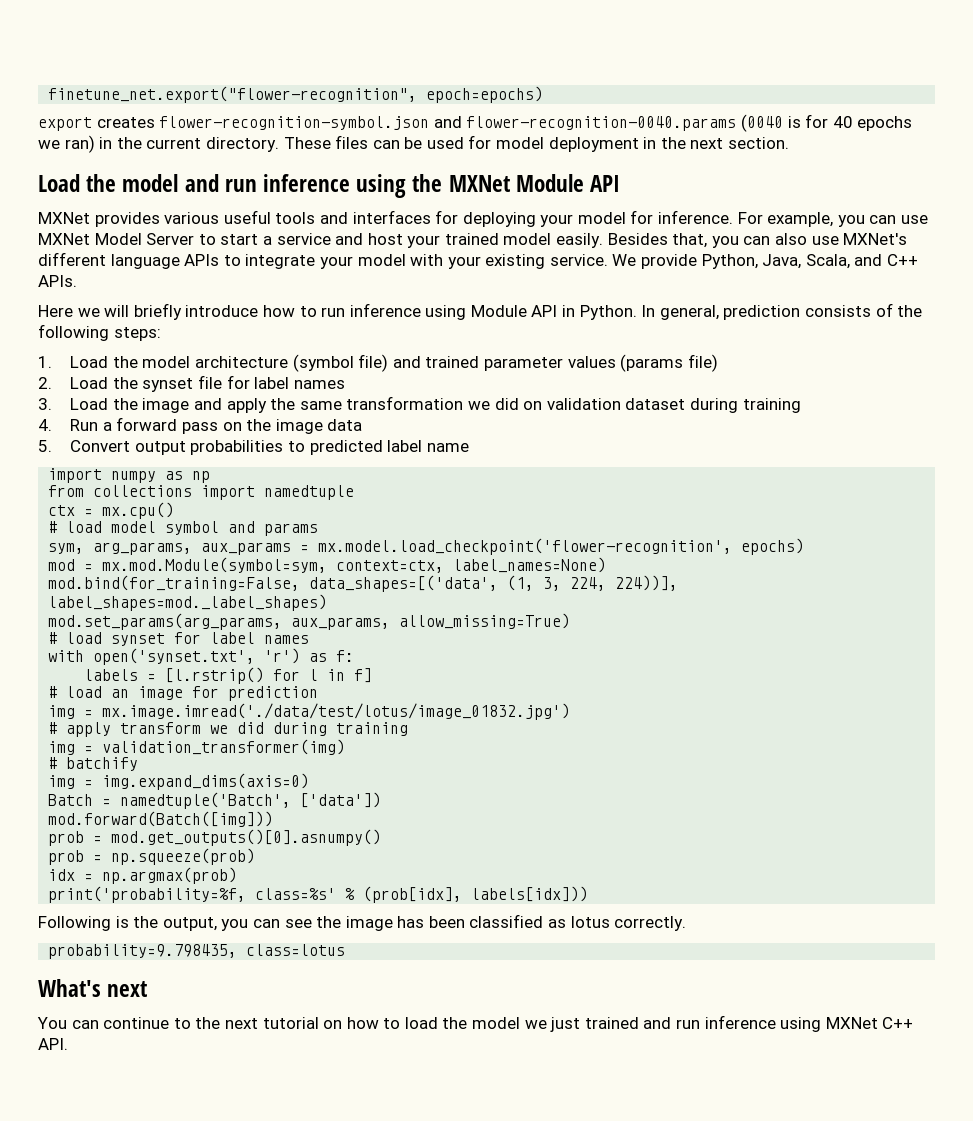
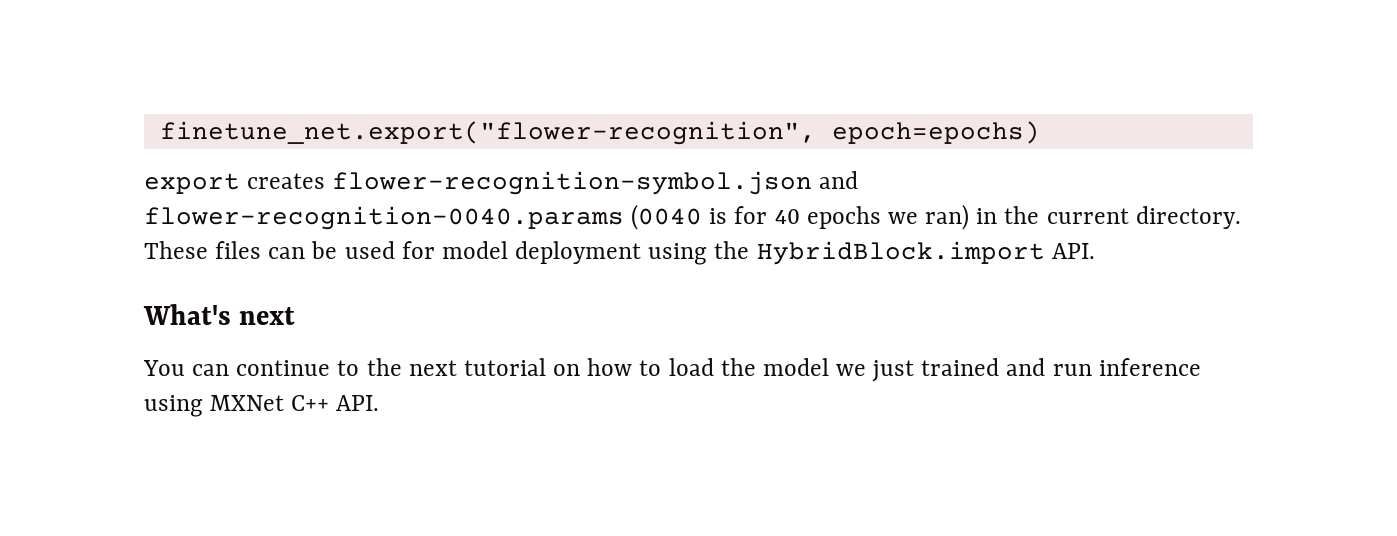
[643,137,790,149] [38,174,621,198] [38,210,929,227] [38,233,908,248] [38,252,919,269] [38,275,77,287] [38,303,923,320] [38,324,161,341] [38,354,718,372] [38,375,345,392] [38,396,801,413] [38,417,363,434] [38,440,469,455] [48,468,211,483] [48,485,355,500] [48,502,175,519] [48,521,319,536] [48,538,805,555] [48,557,607,573] [48,575,679,592] [48,594,328,611] [48,613,571,630] [48,632,310,646] [48,648,355,665] [84,667,373,684] [48,686,319,701] [48,703,571,720] [48,722,409,737] [48,739,346,755] [48,757,139,771] [48,773,310,790] [48,792,382,809] [48,811,274,827] [48,829,382,846] [48,848,256,865] [48,867,238,884] [48,886,589,903] [38,914,687,931] [48,944,346,959] in the next section. // Load the model and run inference using the MXNet Module API // MXNet provides various useful tools and interfaces for deploying your model for inference. For example, you can use MXNet Model Server to start a service and host your trained model easily. Besides that, you can also use MXNet's different language APIs to integrate your model with your existing service. We provide Python, Java, Scala, and C++ APIs. // Here we will briefly introduce how to run inference using Module API in Python. In general, prediction consists of the following steps: // 1. Load the model architecture (symbol file) and trained parameter values (params file) // 2. Load the synset file for label names // 3. Load the image and apply the same transformation we did on validation dataset during training // 4. Run a forward pass on the image data // 5. Convert output probabilities to predicted label name // import numpy as np // from collections import namedtuple // ctx = mx.cpu() // # load model symbol and params // sym, arg_params, aux_params = mx.model.load_checkpoint('flower-recognition', epochs) // mod = mx.mod.Module(symbol=sym, context=ctx, label_names=None) // mod.bind(for_training=False, data_shapes=[('data', (1, 3, 224, 224))], label_shapes=mod._label_shapes) // mod.set_params(arg_params, aux_params, allow_missing=True) // # load synset for label names // with open('synset.txt', 'r') as f: // labels = [l.rstrip() for l in f] // # load an image for prediction // img = mx.image.imread('./data/test/lotus/image_01832.jpg') // # apply transform we did during training // img = validation_transformer(img) // # batchify // img = img.expand_dims(axis=0) // Batch = namedtuple('Batch', ['data']) // mod.forward(Batch([img])) // prob = mod.get_outputs()[0].asnumpy() // prob = np.squeeze(prob) // idx = np.argmax(prob) // print('probability=%f, class=%s' % (prob[idx], labels[idx])) // Following is the output, you can see the image has been classified as lotus correctly. // probability=9.798435, class=lotus -> [648,241,1095,265] using the HybridBlock.import API.

